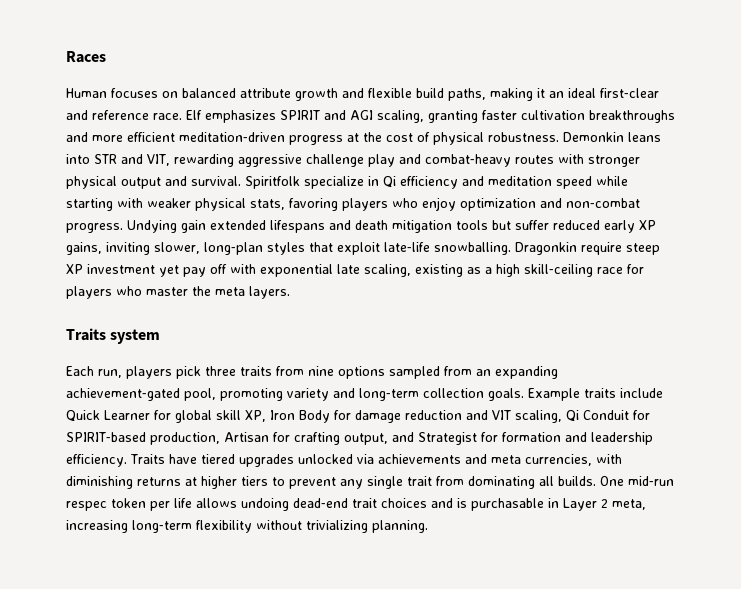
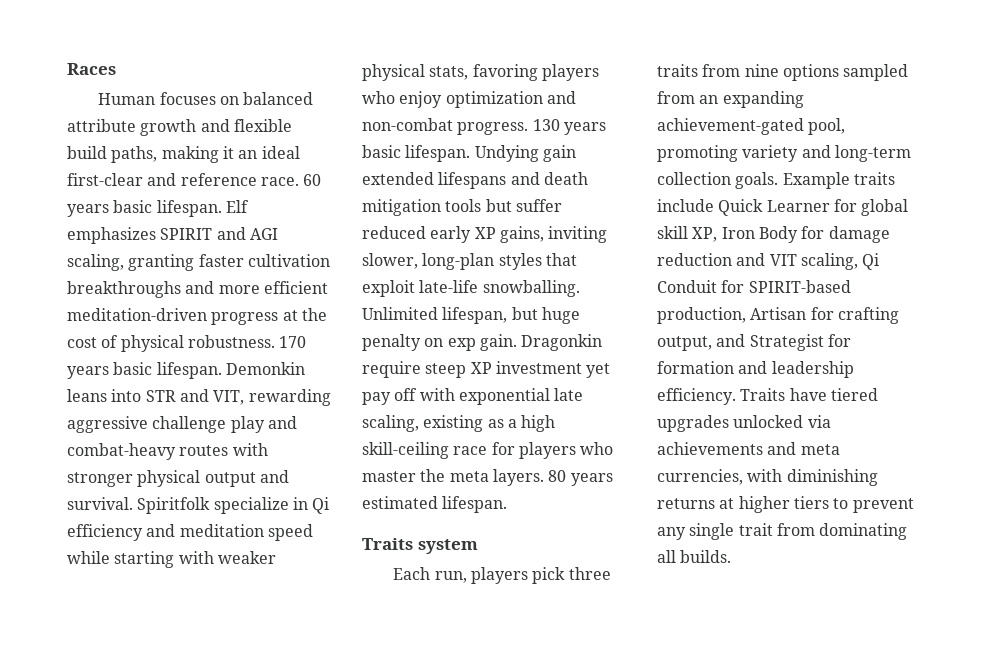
(182, 116) none -> [303,174,322,186] [67,200,222,217] 60 years basic lifespan.
(559, 137) none -> [279,336,307,348] [67,362,222,379] 170 years basic lifespan.
(123, 228) none -> [532,119,606,135] [362,145,471,162] 130 years basic lifespan.
(511, 248) none -> [362,307,580,324] [362,334,517,351] Unlimited lifespan, but huge penalty on exp gain.
(290, 292) none -> [548,470,613,486] [362,496,508,513] 80 years estimated lifespan.
[600,476,674,486] [66,498,646,511] [66,520,428,533] One mid‑run respec token per life allows undoing dead‑end trait choices and is purchasable in Layer 2 meta, increasing long‑term flexibility without trivializing planning. -> (732, 556) none

